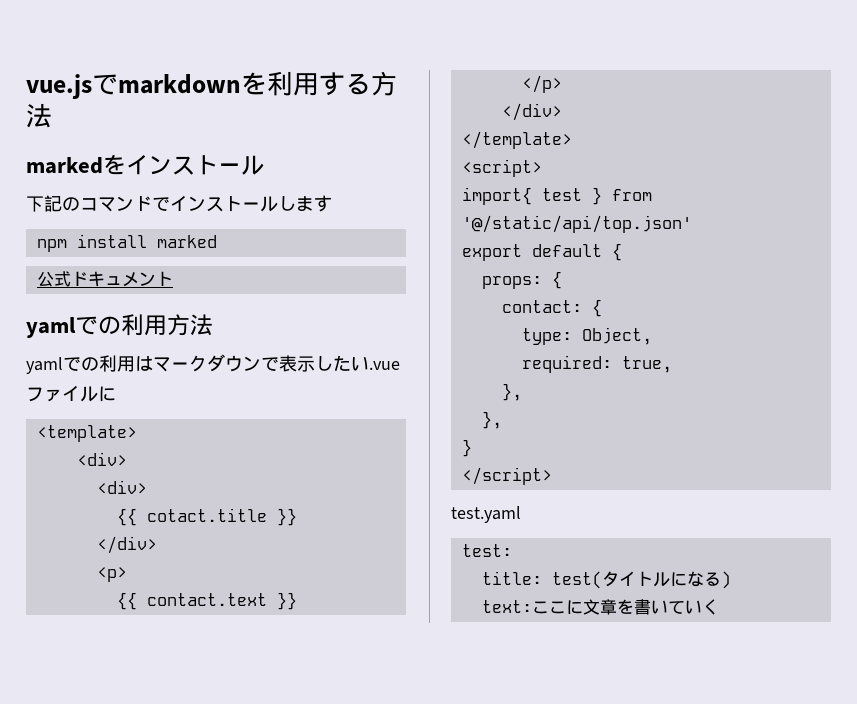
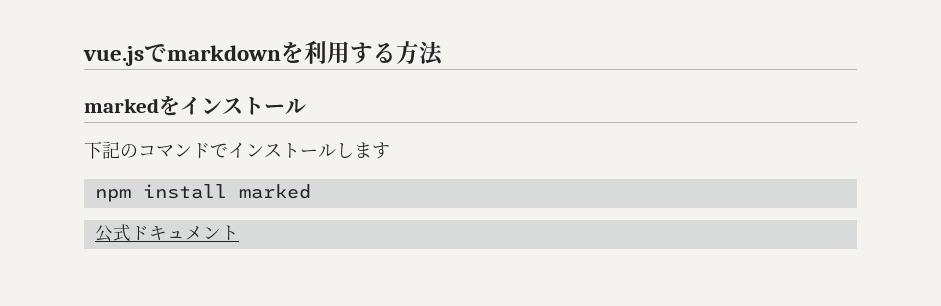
[26,314,213,338] [26,354,400,374] [26,385,116,402] [36,425,137,442] [76,452,127,466] [96,480,147,494] [116,508,297,526] [96,536,157,554] [96,567,127,582] [116,592,297,610] [521,75,562,93] [501,103,562,121] [461,131,572,149] [461,159,542,177] [461,187,652,205] [461,215,692,233] [461,243,622,261] [481,271,562,289] [501,299,602,317] [521,327,652,345] [521,355,672,373] [501,383,522,401] [481,411,502,429] [461,439,472,457] [461,467,552,485] [451,506,521,523] [461,544,512,557] [481,571,731,589] [481,599,719,615] // yamlでの利用方法 // yamlでの利用はマークダウンで表示したい.vueファイルに // <template> // <div> // <div> // {{ cotact.title }} // </div> // <p> // {{ contact.text }} // </p> // </div> // </template> // <script> // import{ test } from '@/static/api/top.json' // export default { // props: { // contact: { // type: Object, // required: true, // }, // }, // } // </script> // test.yaml // test: // title: test(タイトルになる) // text:ここに文章を書いていく -> (239, 233) none

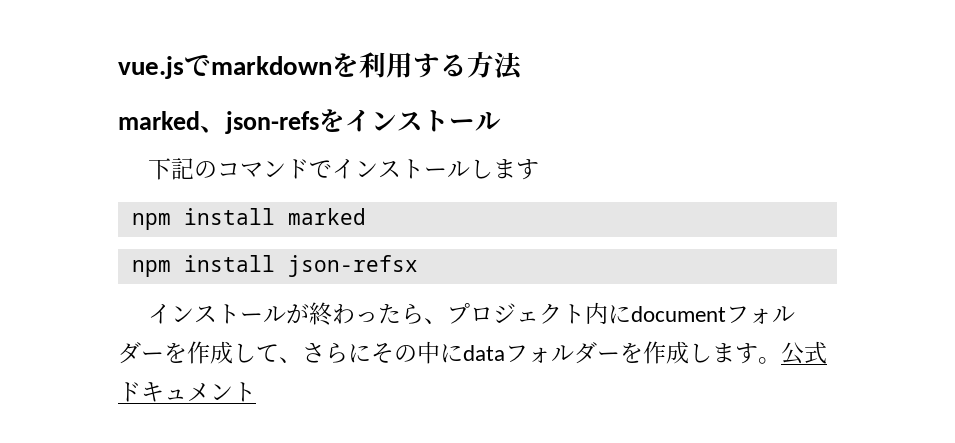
(159, 105) none -> [200,111,319,134] 、json-refs
(311, 191) none -> [131,255,418,277] [148,302,796,326] [118,341,781,364] npm install json-refsx // インストールが終わったら、プロジェクト内にdocumentフォルダーを作成して、さらにその中にdataフォルダーを作成します。

